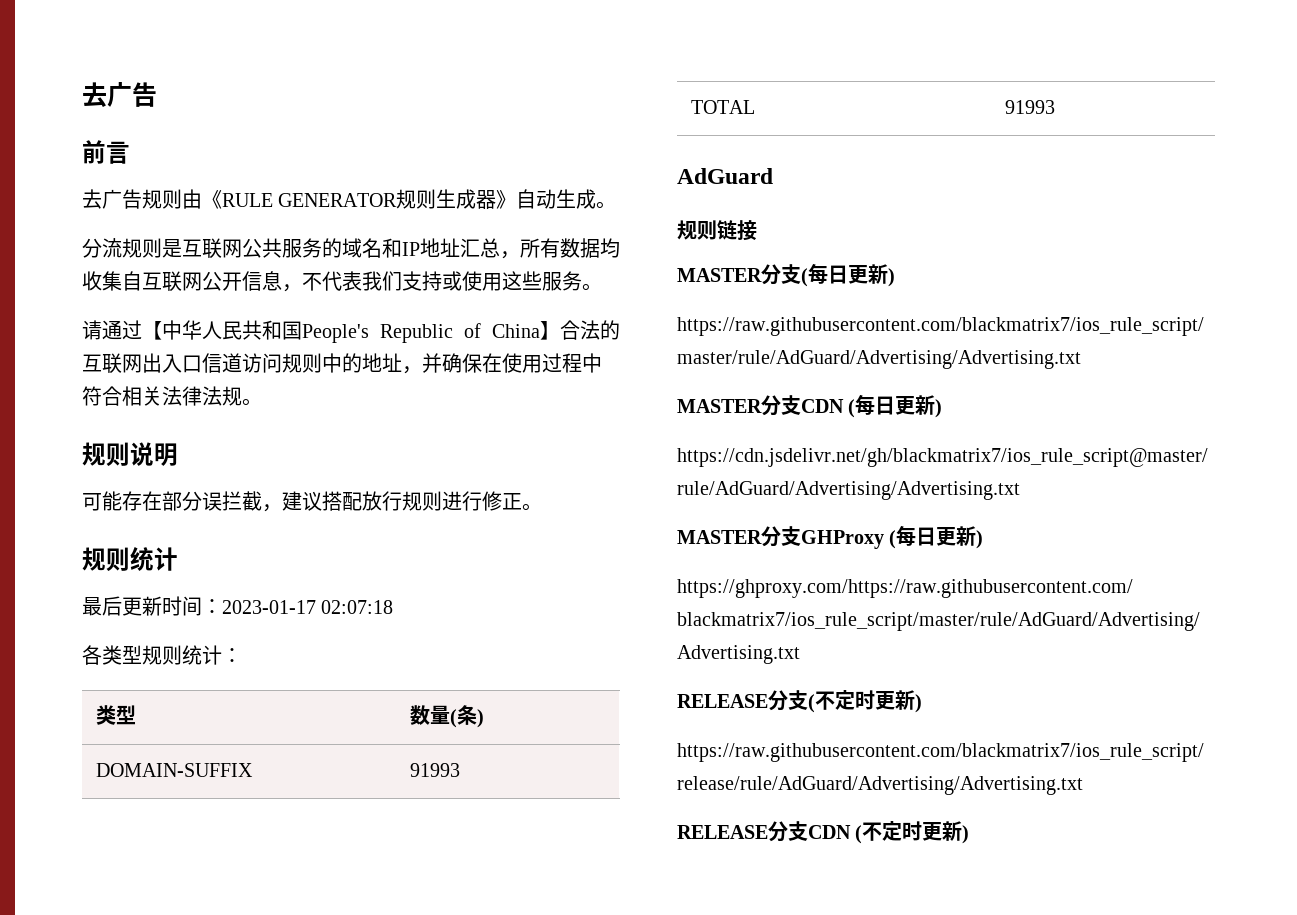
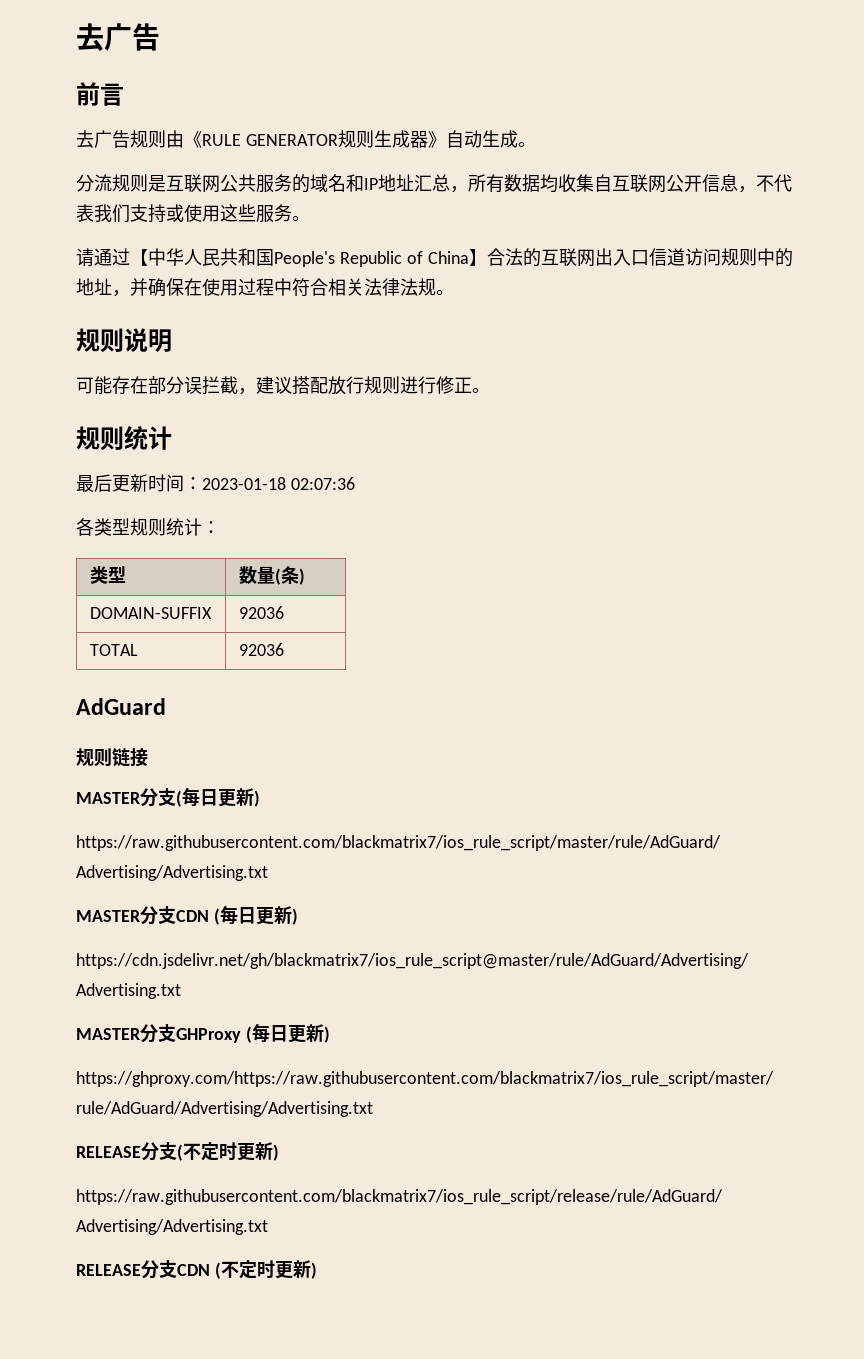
[222,600,394,614] 2023-01-17 02:07:18 -> [202,477,355,490] 2023-01-18 02:07:36
[409,763,460,777] 91993 -> [238,606,284,619] 92036
[1004,100,1055,114] 91993 -> [238,643,284,656] 92036

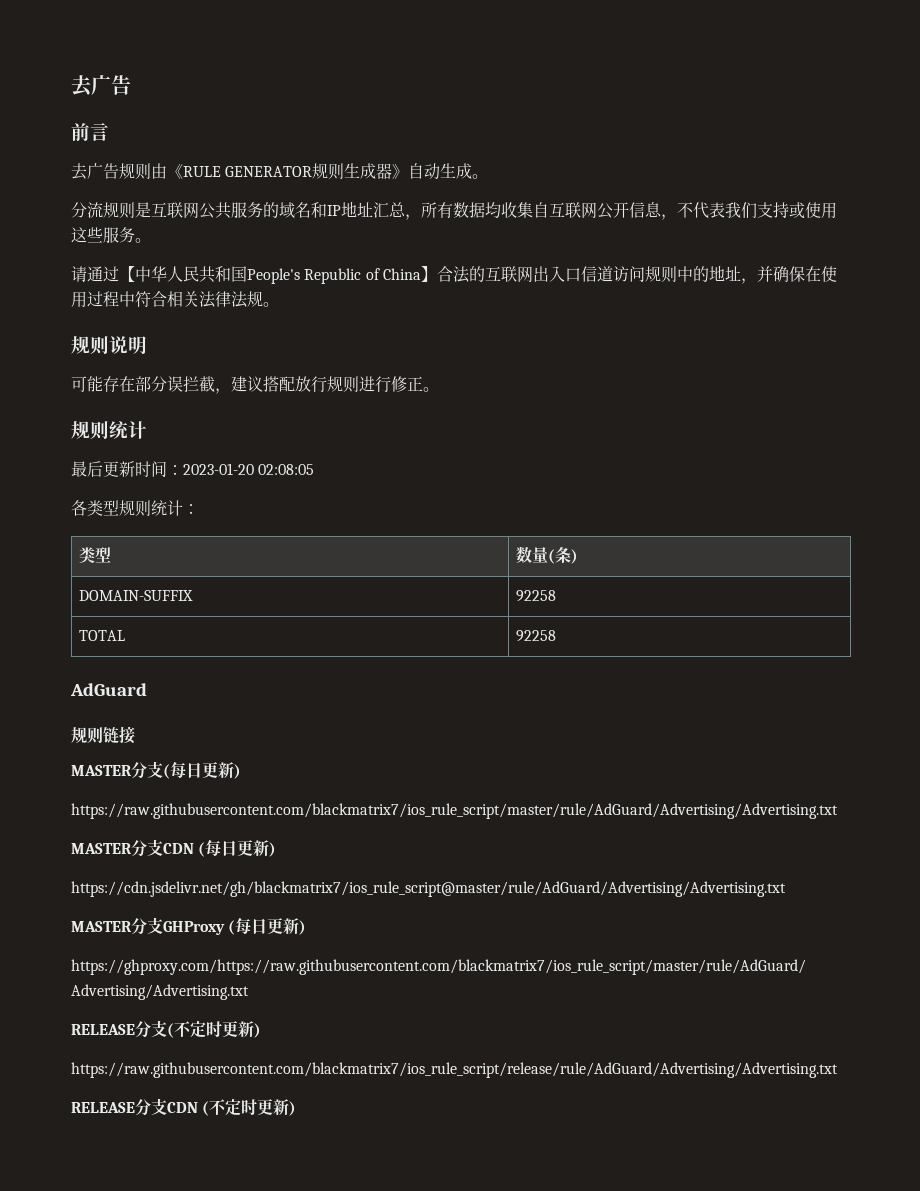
[202,477,355,490] 2023-01-18 02:07:36 -> [183,463,315,475] 2023-01-20 02:08:05
[238,606,284,619] 92036 -> [516,590,557,602] 92258
[238,643,284,656] 92036 -> [516,630,557,642] 92258

